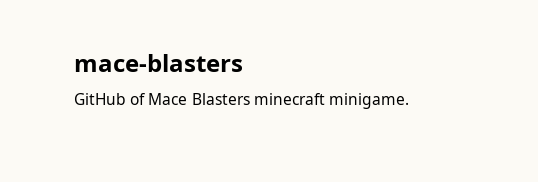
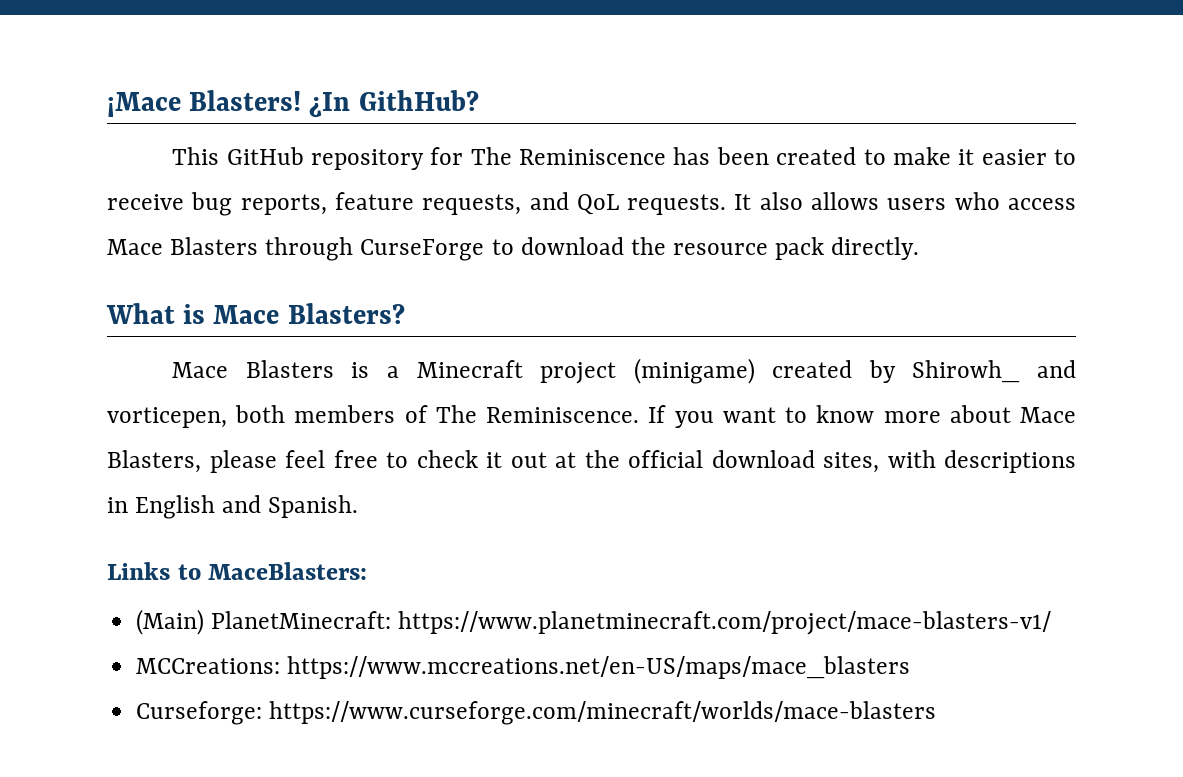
[74,54,243,72] [74,93,409,109] mace-blasters // GitHub of Mace Blasters minecraft minigame. -> [107,90,479,118] [172,147,1076,170] [107,192,1076,216] [107,237,920,261] [106,303,405,324] [172,358,1076,384] [107,405,1077,428] [107,450,1076,473] [107,495,359,519] [107,562,368,580] [136,609,1052,635] [136,656,911,679] [136,701,937,725] ¡Mace Blasters! ¿In GithHub? // This GitHub repository for The Reminiscence has been created to make it easier to receive bug reports, feature requests, and QoL requests. It also allows users who access Mace Blasters through CurseForge to download the resource pack directly. // What is Mace Blasters? // Mace Blasters is a Minecraft project (minigame) created by Shirowh_ and vorticepen, both members of The Reminiscence. If you want to know more about Mace Blasters, please feel free to check it out at the official download sites, with descriptions in English and Spanish. // Links to MaceBlasters: // (Main) PlanetMinecraft: https://www.planetminecraft.com/project/mace-blasters-v1/ // MCCreations: https://www.mccreations.net/en-US/maps/mace_blasters // Curseforge: https://www.curseforge.com/minecraft/worlds/mace-blasters

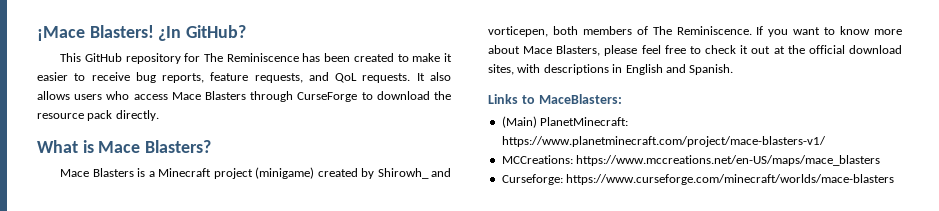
[358,90,479,111] GithHub? -> [186,25,247,38] GitHub?

